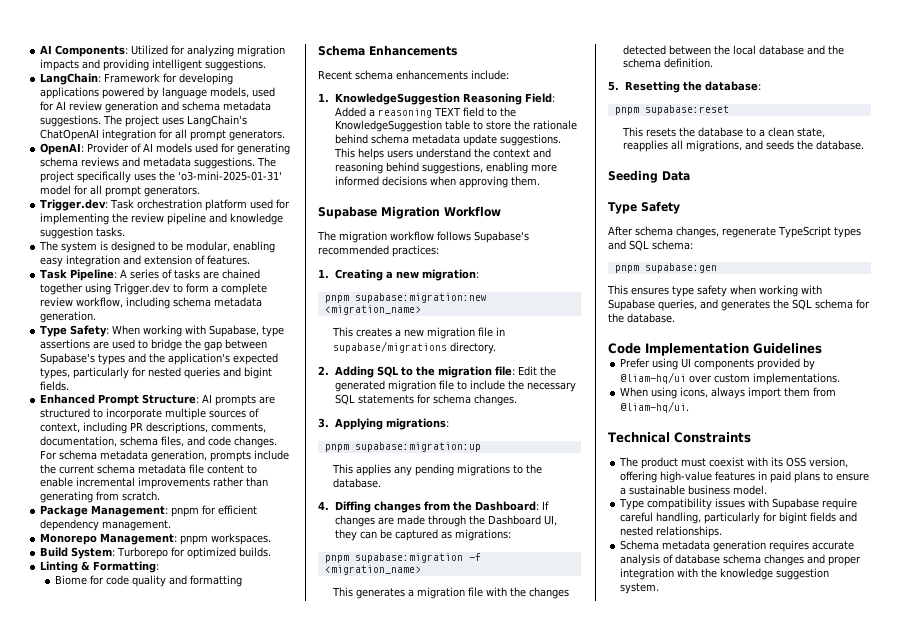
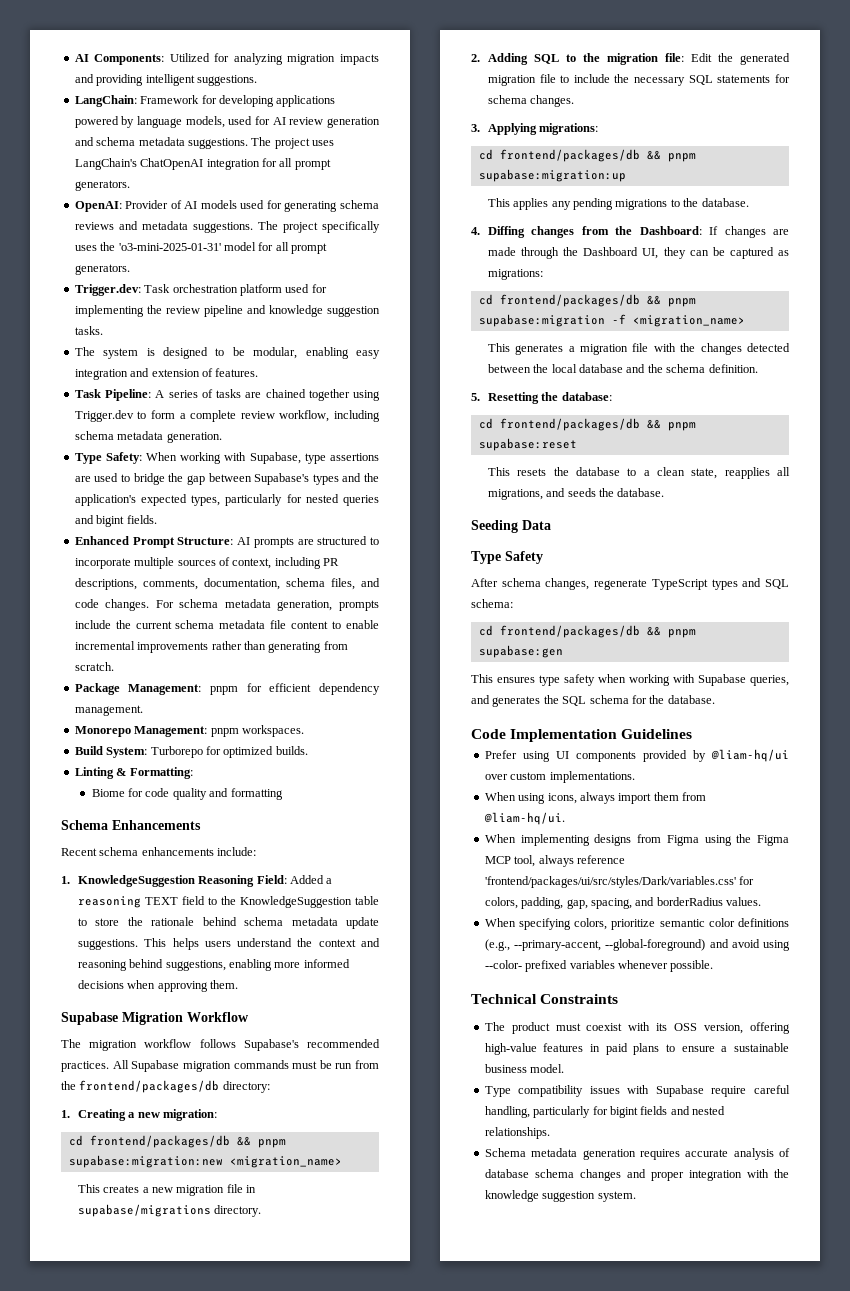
[392,245,439,257] practices: -> [61,1060,379,1072] [61,1080,270,1093] practices. All Supabase migration commands must be run from the frontend/packages/db directory:
(479, 275) none -> [68,1135,251,1148] cd frontend/packages/db &&
(449, 424) none -> [478,149,661,162] cd frontend/packages/db &&
(511, 535) none -> [478,294,661,307] cd frontend/packages/db &&
(761, 86) none -> [478,418,661,431] cd frontend/packages/db &&
(693, 245) none -> [478,625,661,638] cd frontend/packages/db &&
(690, 407) none -> [484,834,789,846] [484,855,625,867] [484,876,755,888] [484,897,761,909] [484,918,789,930] [484,939,790,951] [484,960,714,972] // When implementing designs from Figma using the Figma MCP tool, always reference 'frontend/packages/ui/src/styles/Dark/variables.css' for colors, padding, gap, spacing, and borderRadius values. // When specifying colors, prioritize semantic color definitions (e.g., --primary-accent, --global-foreground) and avoid using --color- prefixed variables whenever possible.

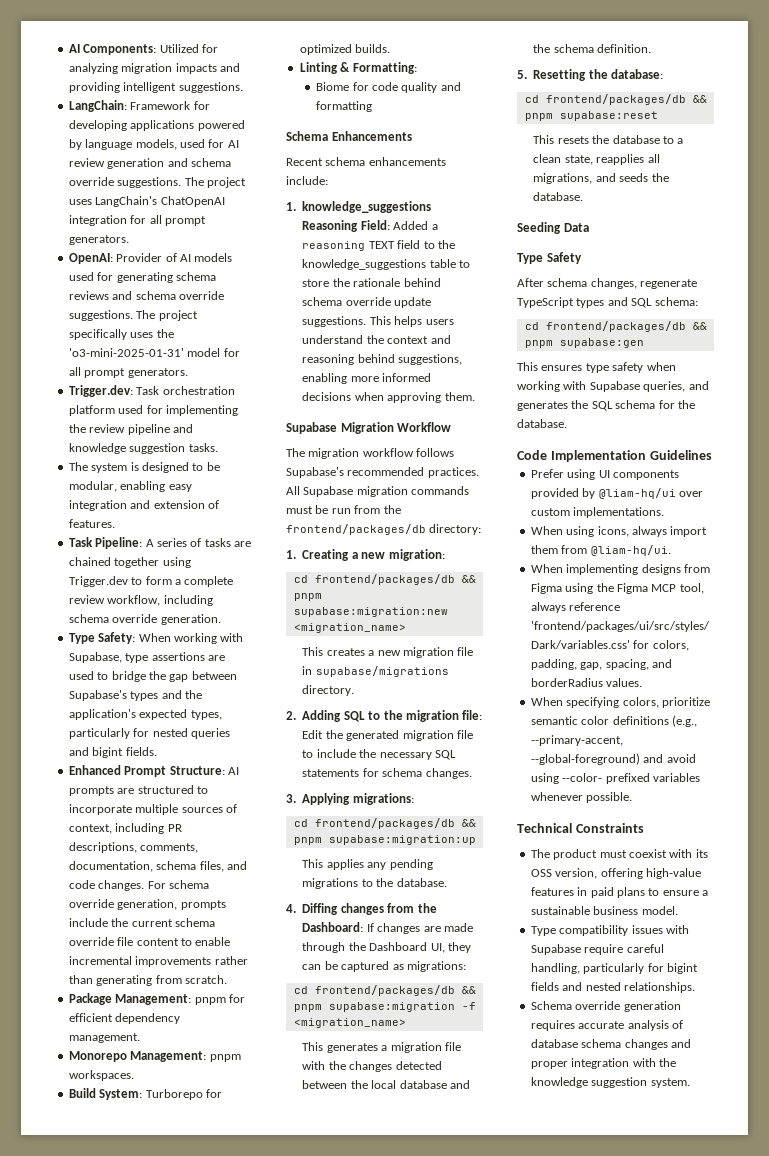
[138,137,185,146] metadata -> [68,177,114,186] override
[141,221,188,230] metadata -> [135,291,224,300] schema override
[117,431,164,440] metadata -> [112,614,158,623] override
[224,599,271,608] metadata -> [68,899,114,908] override
[219,620,266,629] metadata -> [68,937,114,946] override
[77,875,195,887] KnowledgeSuggestion -> [302,201,432,213] knowledge_suggestions
[239,896,352,908] KnowledgeSuggestion -> [302,259,427,270] knowledge_suggestions
[291,917,338,926] metadata -> [345,297,391,306] override
[531,1148,578,1157] metadata -> [575,1001,621,1010] override

